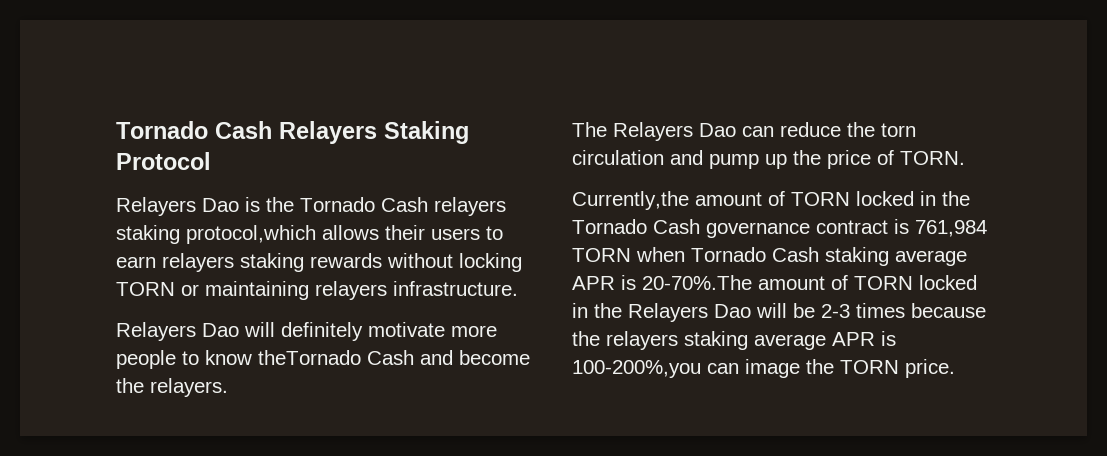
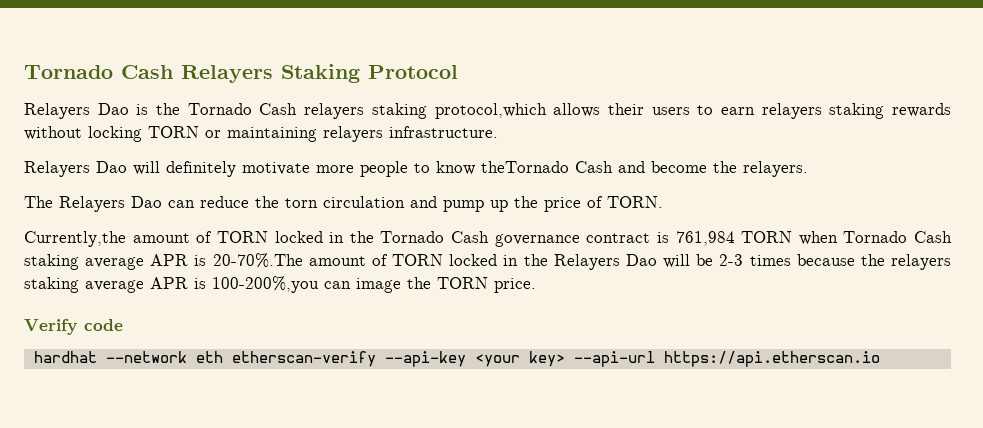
(955, 368) none -> [24,319,123,335] [33,351,880,367] // Verify code // hardhat --network eth etherscan-verify --api-key <your key> --api-url https://api.etherscan.io

